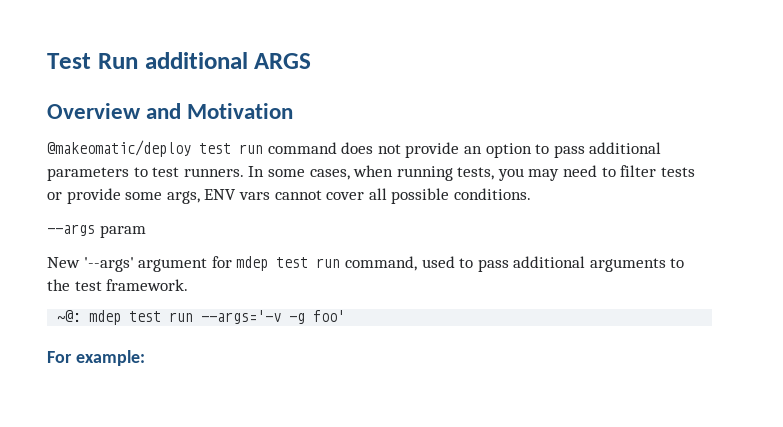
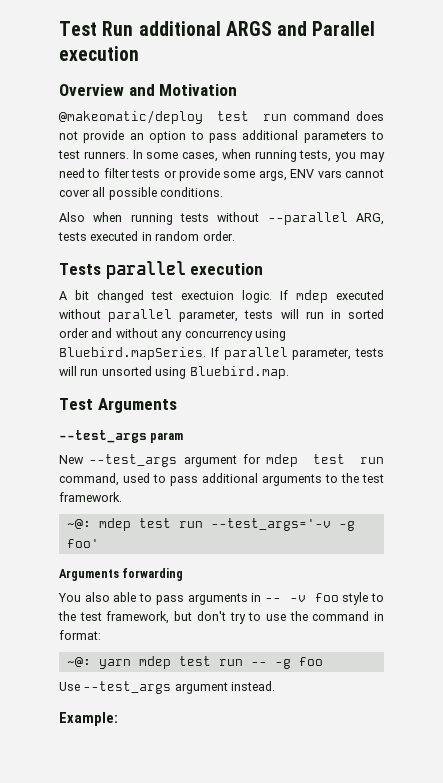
(312, 61) none -> [277,21,376,36] [59,46,139,61] and Parallel execution
[47,224,95,236] --args -> [59,212,384,225] [58,231,235,241] [59,261,264,279] [59,290,384,303] [59,309,384,322] [59,328,286,341] [59,347,384,360] [59,366,289,379] [59,398,177,413] [59,430,147,443] Also when running tests without --parallel ARG, tests executed in random order. // Tests parallel execution // A bit changed test exectuion logic. If mdep executed without parallel parameter, tests will run in sorted order and without any concurrency using Bluebird.mapSeries. If parallel parameter, tests will run unsorted using Bluebird.map. // Test Arguments // --test_args
[83,257,134,272] '--args' -> [89,454,178,467] --test_args
[201,310,282,324] --args='-v -> [210,518,331,531] --test_args='-v
[47,350,145,366] For example: -> [59,568,184,581] [58,592,384,605] [58,611,384,624] [59,630,101,640] [66,656,323,669] [59,681,276,694] [59,712,118,726] Arguments forwarding // You also able to pass arguments in -- -v foo style to the test framework, but don't try to use the command in format: // ~@: yarn mdep test run -- -g foo // Use --test_args argument instead. // Example:

